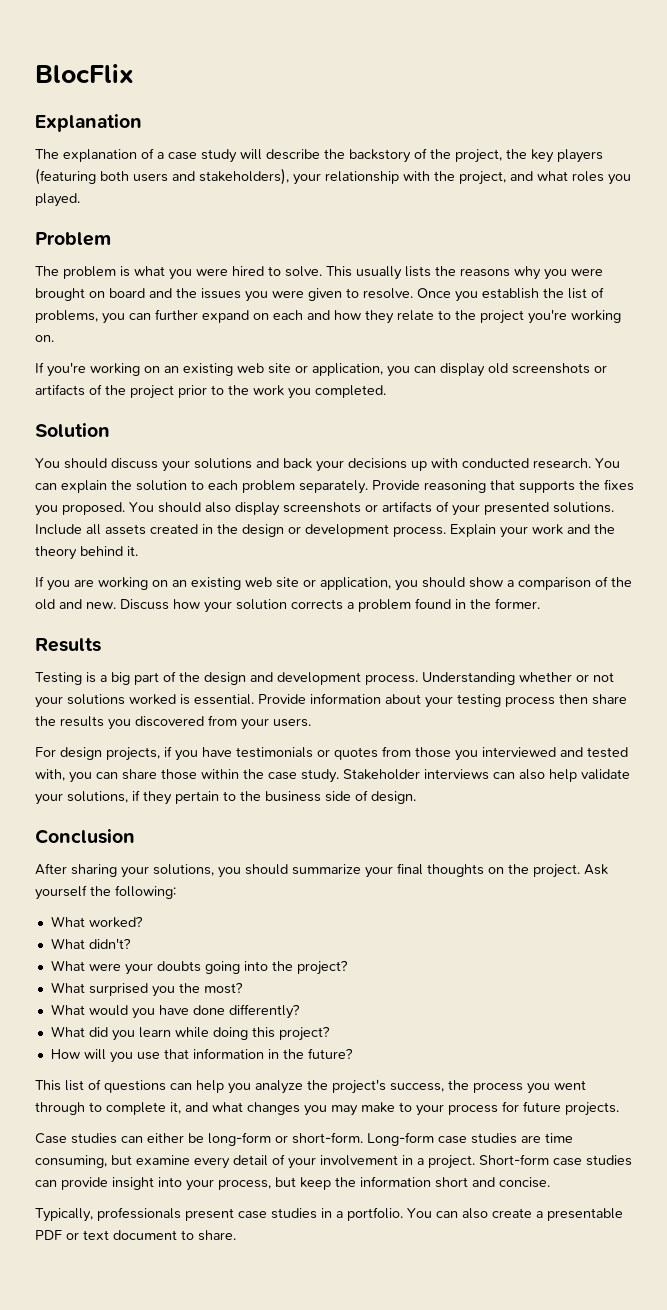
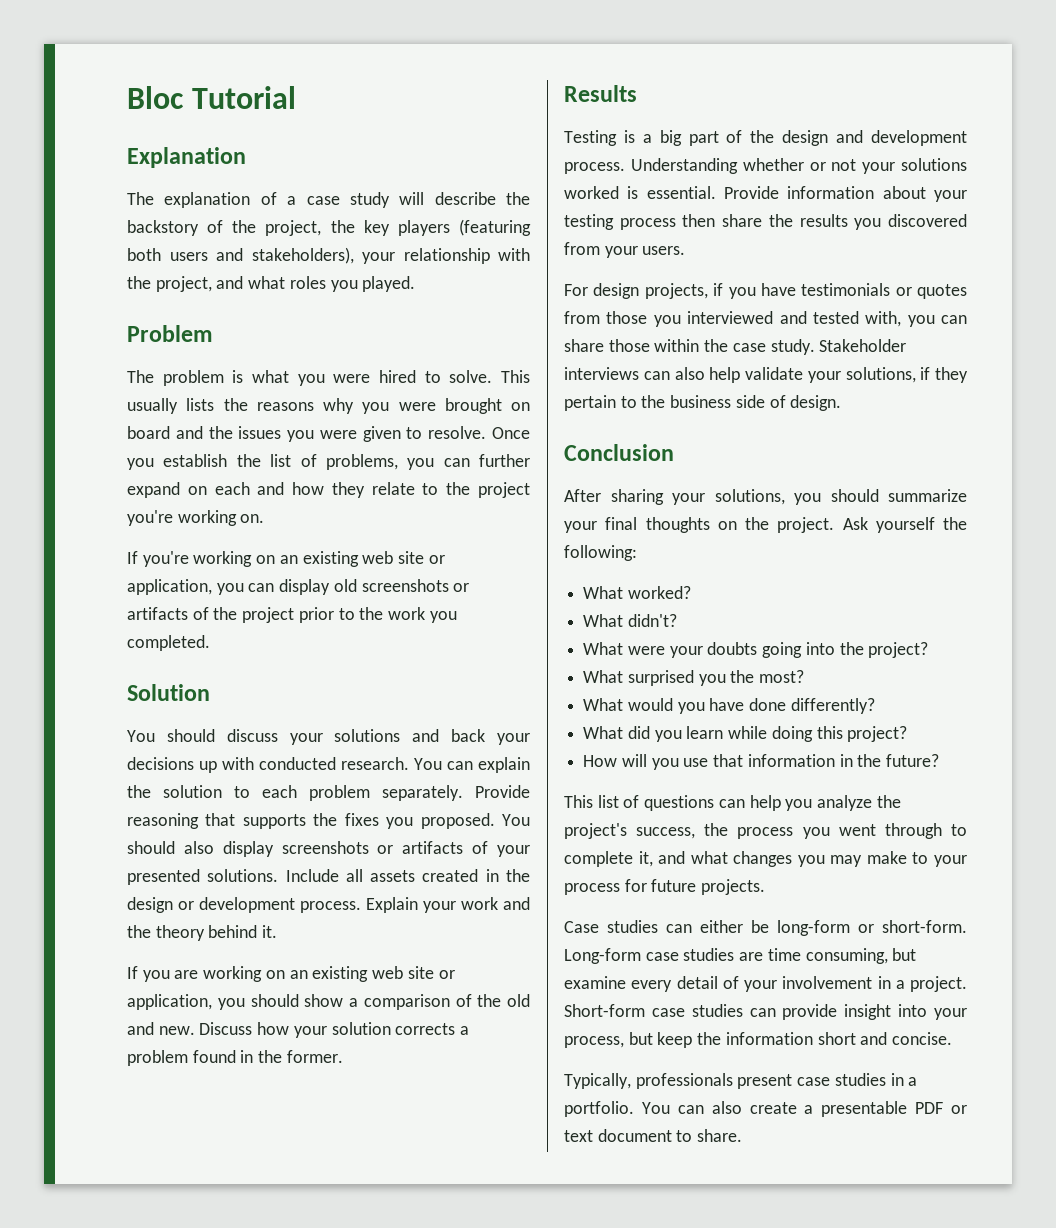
[35,64,134,83] BlocFlix -> [127,86,296,109] Bloc Tutorial

